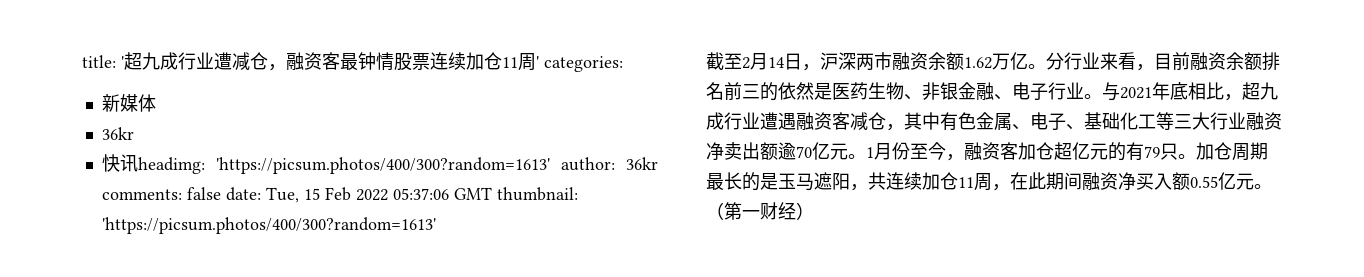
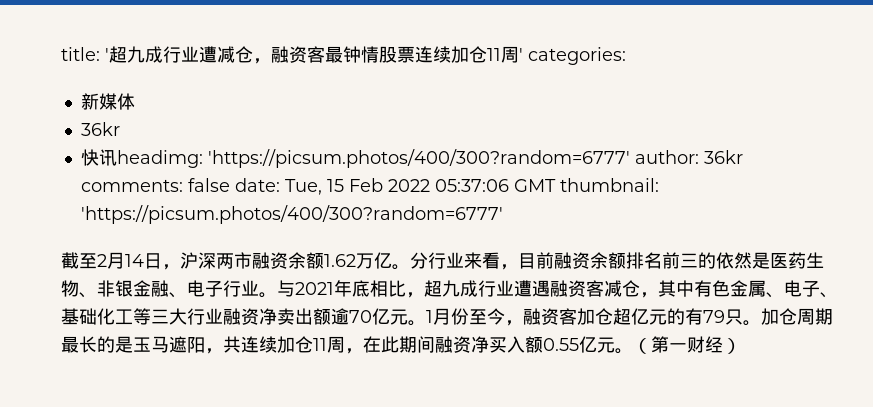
[215,157,550,174] 'https://picsum.photos/400/300?random=1613' -> [207,149,630,168] 'https://picsum.photos/400/300?random=6777'
[101,217,436,234] 'https://picsum.photos/400/300?random=1613' -> [80,205,503,224] 'https://picsum.photos/400/300?random=6777'

